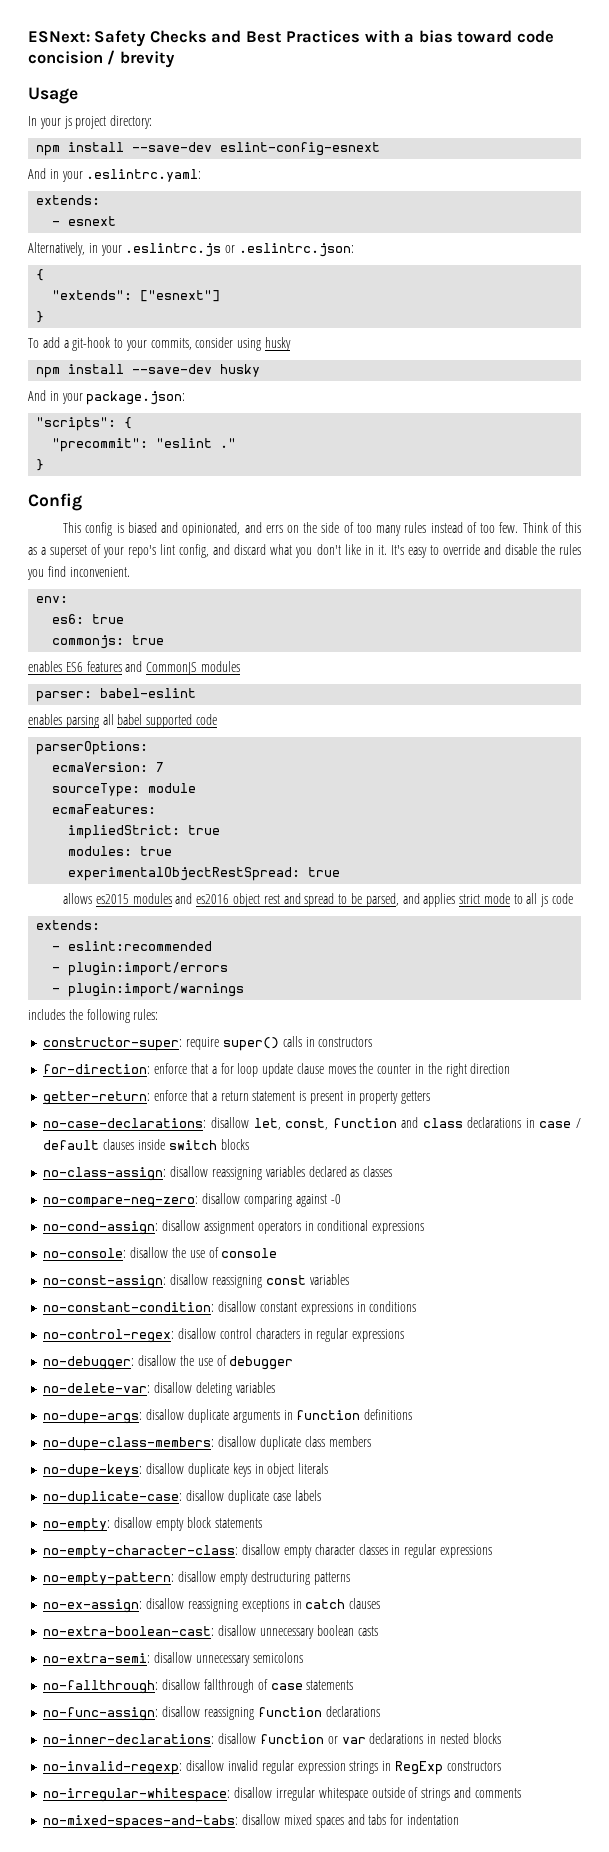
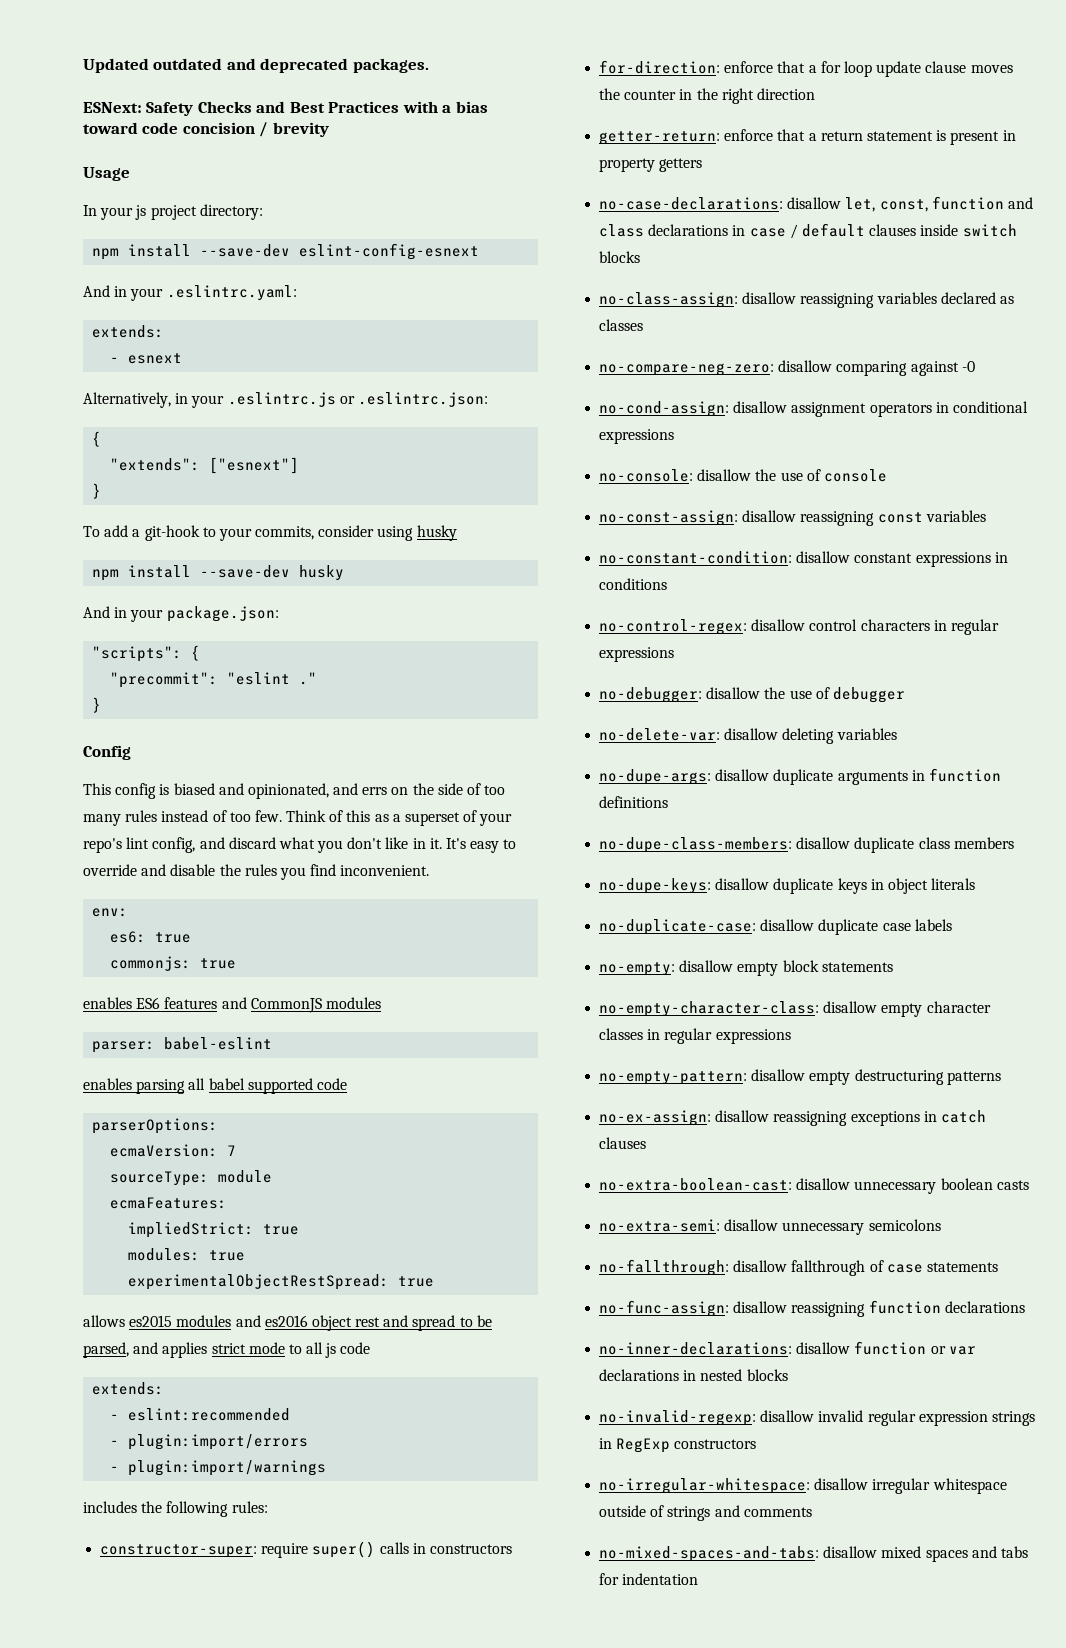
(28, 37) none -> [83,58,429,73] Updated outdated and deprecated packages. //

